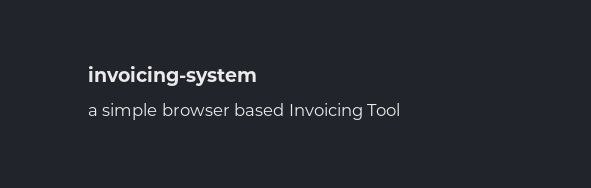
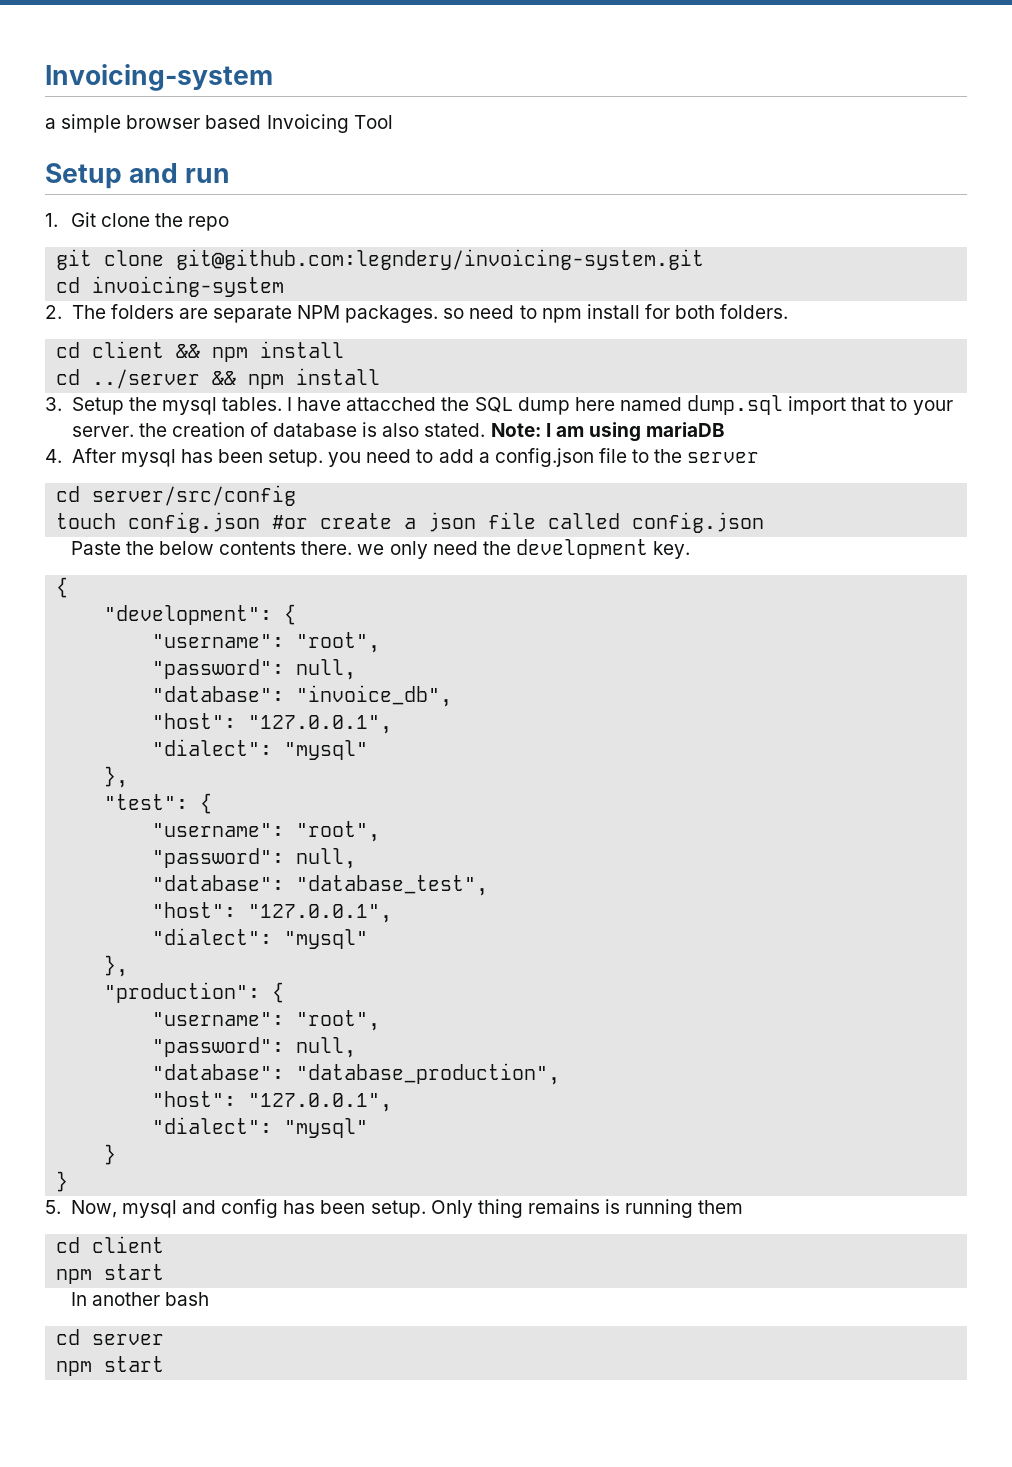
[88,66,257,86] invoicing-system -> [45,64,273,91] Invoicing-system
(401, 109) none -> [45,163,231,189] [45,212,230,231] [56,249,705,270] [56,276,285,297] [45,304,789,323] [56,341,345,362] [56,368,381,389] [45,395,953,415] [71,422,726,442] [45,448,760,467] [56,485,297,506] [56,512,765,533] [70,539,691,559] [56,577,69,598] [104,604,297,625] [152,632,381,653] [152,659,357,680] [152,685,453,707] [152,713,393,734] [152,739,369,760] [104,766,129,788] [104,793,213,814] [152,821,381,842] [152,848,357,869] [152,875,489,896] [152,902,393,923] [152,928,369,949] [104,955,129,977] [104,982,285,1003] [152,1010,381,1031] [152,1037,357,1058] [152,1063,561,1085] [152,1091,393,1112] [152,1117,369,1138] [104,1144,117,1165] [56,1171,69,1192] [45,1199,744,1218] [56,1236,165,1253] [56,1264,165,1284] [70,1292,210,1306] [56,1329,165,1345] [56,1356,165,1376] // Setup and run // 1. Git clone the repo // git clone git@github.com:legndery/invoicing-system.git // cd invoicing-system // 2. The folders are separate NPM packages. so need to npm install for both folders. // cd client && npm install // cd ../server && npm install // 3. Setup the mysql tables. I have attacched the SQL dump here named dump.sql import that to your server. the creation of database is also stated. Note: I am using mariaDB // 4. After mysql has been setup. you need to add a config.json file to the server // cd server/src/config // touch config.json #or create a json file called config.json // Paste the below contents there. we only need the development key. // { // "development": { // "username": "root", // "password": null, // "database": "invoice_db", // "host": "127.0.0.1", // "dialect": "mysql" // }, // "test": { // "username": "root", // "password": null, // "database": "database_test", // "host": "127.0.0.1", // "dialect": "mysql" // }, // "production": { // "username": "root", // "password": null, // "database": "database_production", // "host": "127.0.0.1", // "dialect": "mysql" // } // } // 5. Now, mysql and config has been setup. Only thing remains is running them // cd client // npm start // In another bash // cd server // npm start

